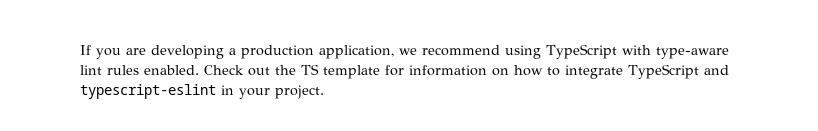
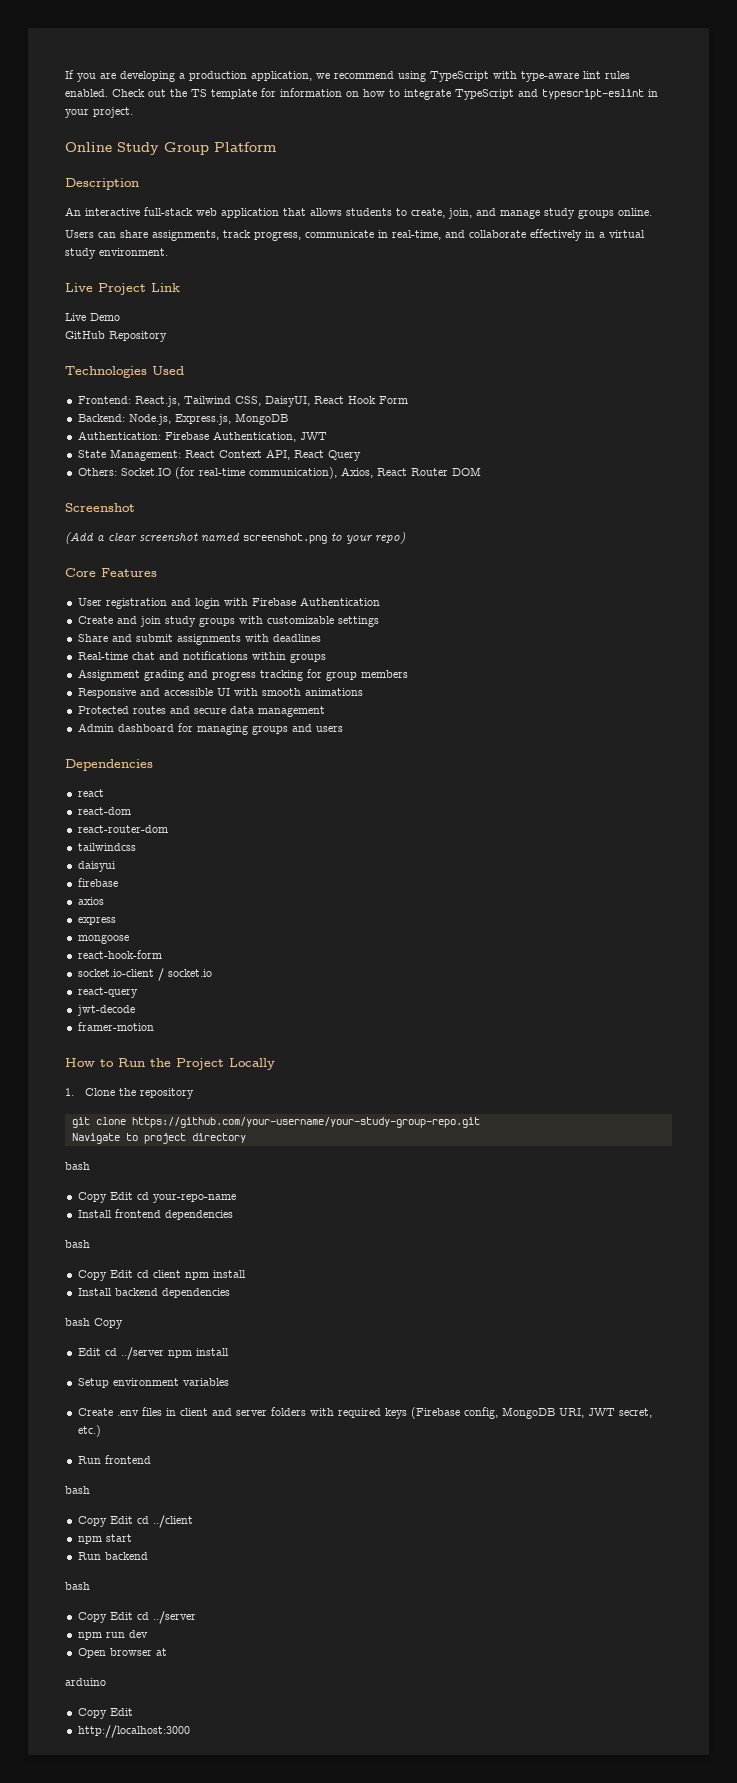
(324, 92) none -> [65,142,277,155] [65,178,139,190] [65,207,652,219] [65,229,645,241] [65,248,168,259] [65,283,180,295] [65,313,120,321] [65,331,167,342] [65,366,184,378] [77,396,408,407] [77,413,288,425] [77,431,327,442] [77,449,361,461] [77,467,481,479] [65,503,135,512] [65,532,406,544] [65,568,157,577] [77,597,380,609] [77,616,379,627] [77,634,321,645] [77,651,326,663] [77,669,408,681] [77,688,363,698] [77,706,325,717] [77,723,343,735] [65,759,153,771] [77,789,104,797] [77,807,131,815] [77,825,168,833] [77,843,136,851] [77,861,116,872] [77,878,118,887] [77,897,104,905] [77,917,116,925] [77,934,129,944] [77,950,162,959] [77,968,212,981] [77,987,138,998] [76,1005,135,1016] [77,1022,154,1031] [65,1058,275,1070] [65,1088,194,1099] [71,1117,480,1128] [71,1133,246,1144] [65,1162,90,1170] [77,1192,236,1203] [77,1209,233,1220] [65,1240,90,1248] [77,1270,246,1281] [77,1288,230,1298] [65,1318,123,1329] [77,1347,229,1360] [77,1378,229,1388] [77,1407,652,1419] [77,1425,101,1437] [77,1455,151,1464] [65,1486,90,1494] [77,1515,193,1528] [77,1534,132,1544] [77,1552,148,1560] [65,1582,90,1590] [77,1611,196,1624] [77,1630,148,1640] [77,1648,167,1658] [65,1678,106,1686] [77,1708,133,1719] [77,1725,190,1738] // Online Study Group Platform // Description // An interactive full-stack web application that allows students to create, join, and manage study groups online. // Users can share assignments, track progress, communicate in real-time, and collaborate effectively in a virtual study environment. // Live Project Link // Live Demo // GitHub Repository // Technologies Used // Frontend: React.js, Tailwind CSS, DaisyUI, React Hook Form // Backend: Node.js, Express.js, MongoDB // Authentication: Firebase Authentication, JWT // State Management: React Context API, React Query // Others: Socket.IO (for real-time communication), Axios, React Router DOM // Screenshot // (Add a clear screenshot named screenshot.png to your repo) // Core Features // User registration and login with Firebase Authentication // Create and join study groups with customizable settings // Share and submit assignments with deadlines // Real-time chat and notifications within groups // Assignment grading and progress tracking for group members // Responsive and accessible UI with smooth animations // Protected routes and secure data management // Admin dashboard for managing groups and users // Dependencies // react // react-dom // react-router-dom // tailwindcss // daisyui // firebase // axios // express // mongoose // react-hook-form // socket.io-client / socket.io // react-query // jwt-decode // framer-motion // How to Run the Project Locally // 1. Clone the repository // git clone https://github.com/your-username/your-study-group-repo.git // Navigate to project directory // bash // Copy Edit cd your-repo-name // Install frontend dependencies // bash // Copy Edit cd client npm install // Install backend dependencies // bash Copy // Edit cd ../server npm install // Setup environment variables // Create .env files in client and server folders with required keys (Firebase config, MongoDB URI, JWT secret, etc.) // Run frontend // bash // Copy Edit cd ../client // npm start // Run backend // bash // Copy Edit cd ../server // npm run dev // Open browser at // arduino // Copy Edit // http://localhost:3000

